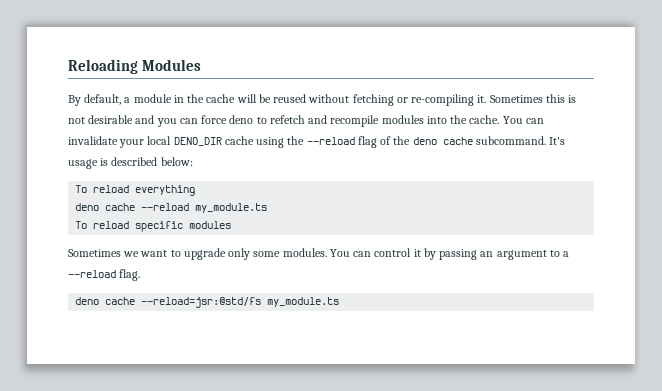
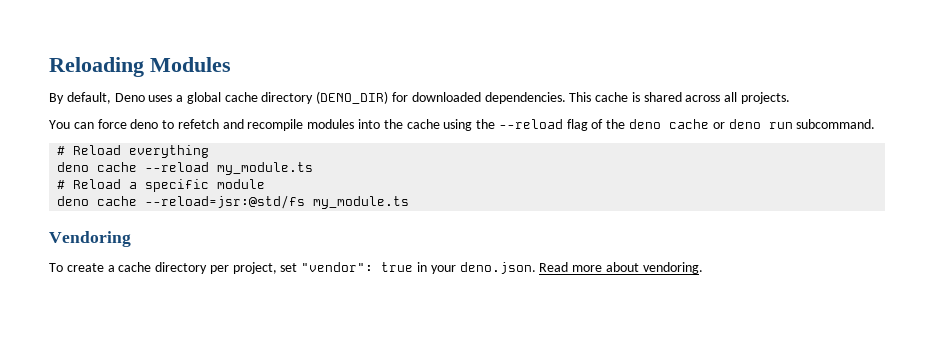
[124,94,577,106] [68,115,177,127] a module in the cache will be reused without fetching or re-compiling it. Sometimes this is not desirable and you -> [114,91,791,104] [49,120,70,129] Deno uses a global cache directory (DENO_DIR) for downloaded dependencies. This cache is shared across all projects. // You
[469,115,544,124] [68,136,222,148] cache. You can invalidate your local DENO_DIR -> (403, 124) none
[475,136,566,145] [68,157,193,169] [75,185,130,193] subcommand. It's usage is described below: // To reload -> [712,119,876,129] [57,145,122,155] or deno run subcommand. // # Reload
[75,221,232,232] [68,248,570,260] [68,269,141,281] [75,297,340,308] To reload specific modules // Sometimes we want to upgrade only some modules. You can control it by passing an argument to a --reload flag. // deno cache --reload=jsr:@std/fs my_module.ts -> [57,179,266,192] [57,195,410,209] [49,231,131,247] [49,262,703,274] # Reload a specific module // deno cache --reload=jsr:@std/fs my_module.ts // Vendoring // To create a cache directory per project, set "vendor": true in your deno.json. Read more about vendoring.

